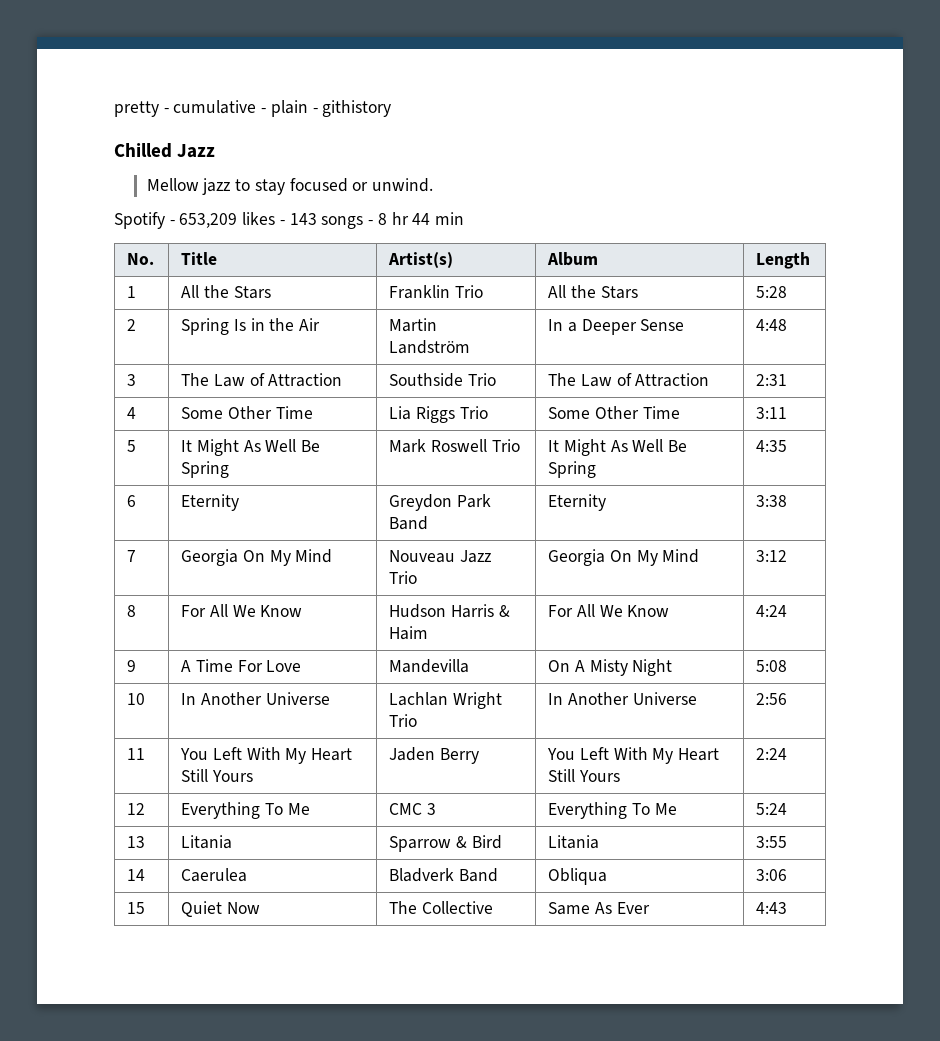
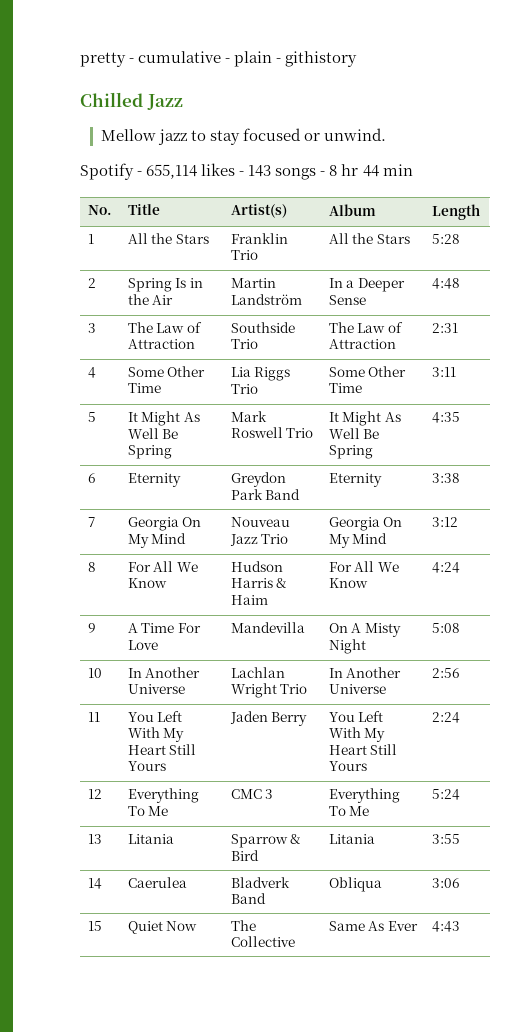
[179,213,238,228] 653,209 -> [146,164,198,179] 655,114

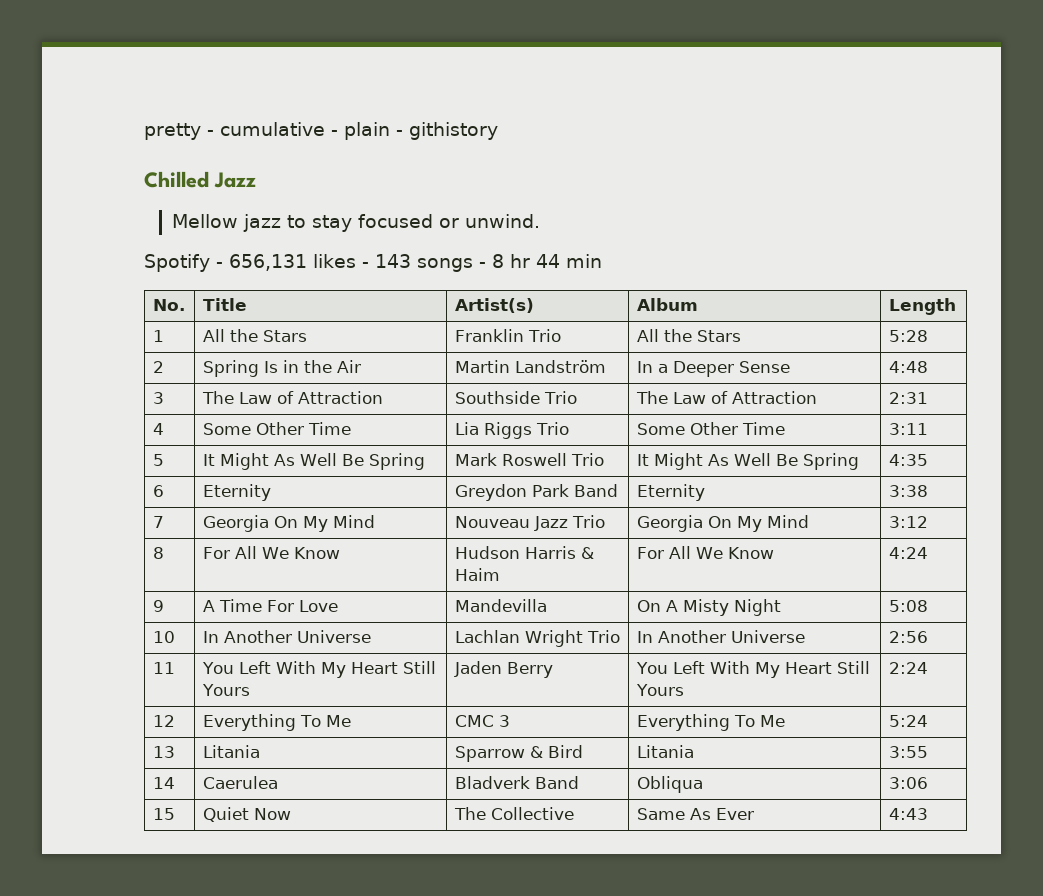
[146,164,198,179] 655,114 -> [229,254,307,271] 656,131

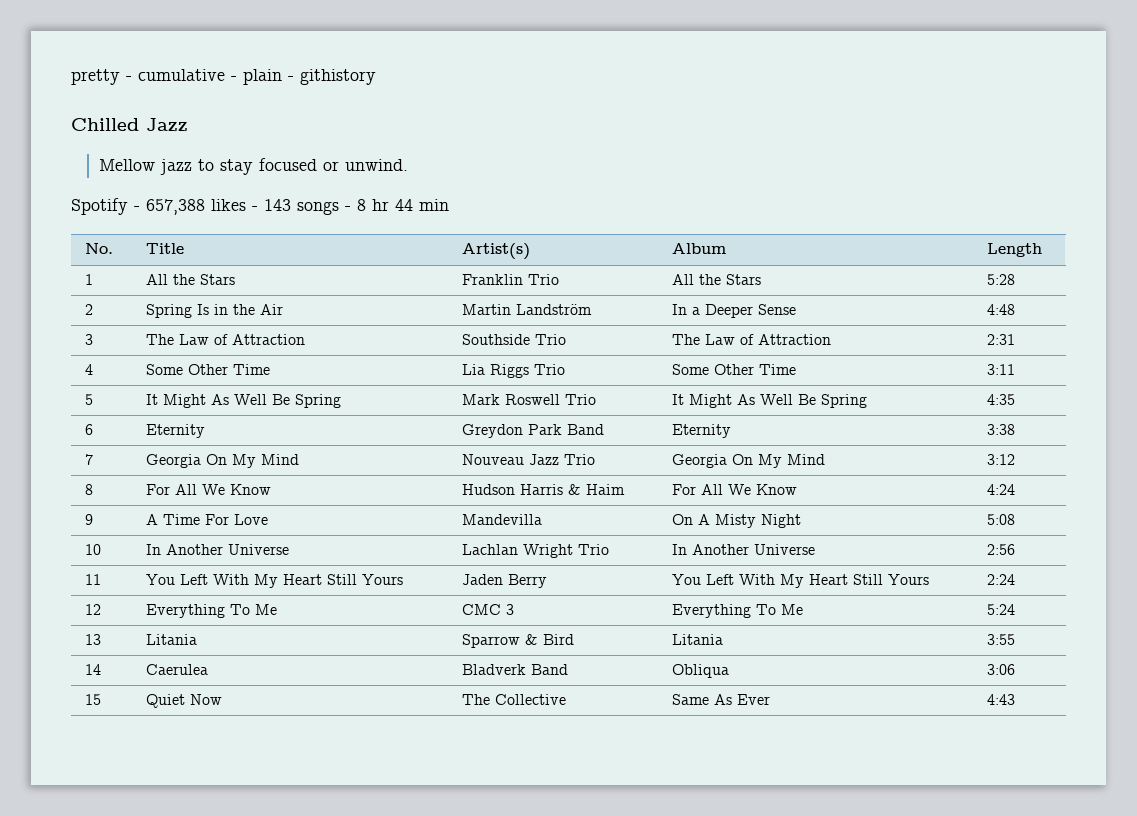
[229,254,307,271] 656,131 -> [146,199,205,215] 657,388

